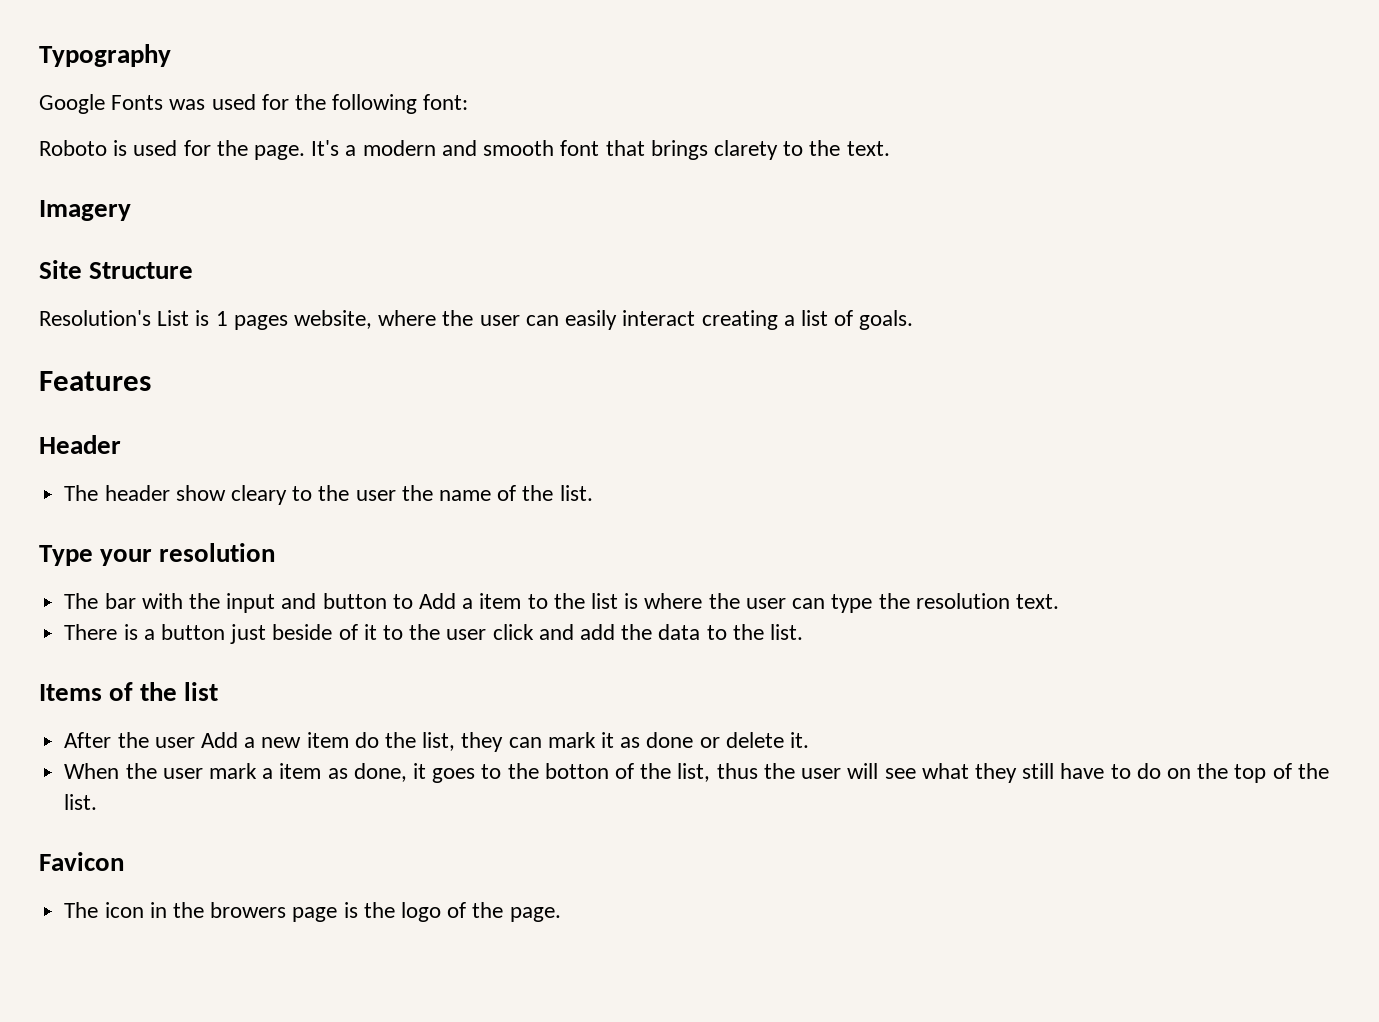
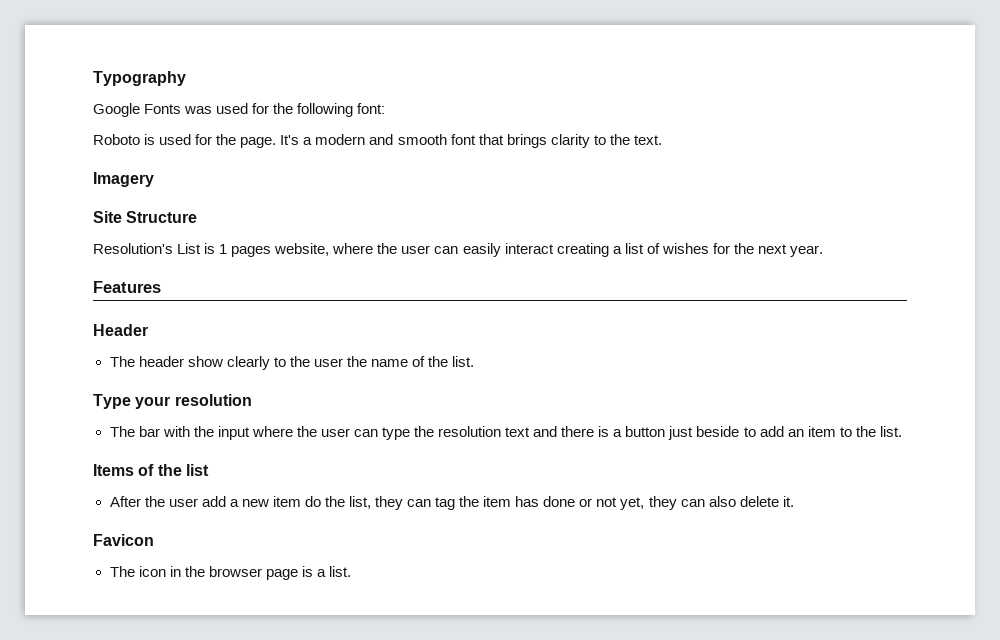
[713,140,778,160] clarety -> [550,134,590,148] clarity
[859,310,914,330] goals. -> [661,243,823,257] wishes for the next year.
[230,485,287,505] cleary -> [226,356,270,370] clearly
[281,593,639,609] and button to Add a item to the list is -> (250, 433) none
[1015,594,1059,609] [64,624,118,640] text. // There -> [505,426,595,437] text and there
[338,624,701,640] of it to the user click and add the data -> [743,426,836,437] to add an item
[200,732,238,748] Add -> [201,496,226,507] add
[547,732,810,748] [64,763,1329,783] [64,794,98,810] mark it as done or delete it. // When the user mark a item as done, it goes to the botton of the list, thus the user will see what they still have to do on the top of the list. -> [435,496,794,510] tag the item has done or not yet, they can also delete it.
[210,902,287,918] browers -> [208,566,262,577] browser
[363,902,561,922] the logo of the page. -> [316,566,351,577] a list.

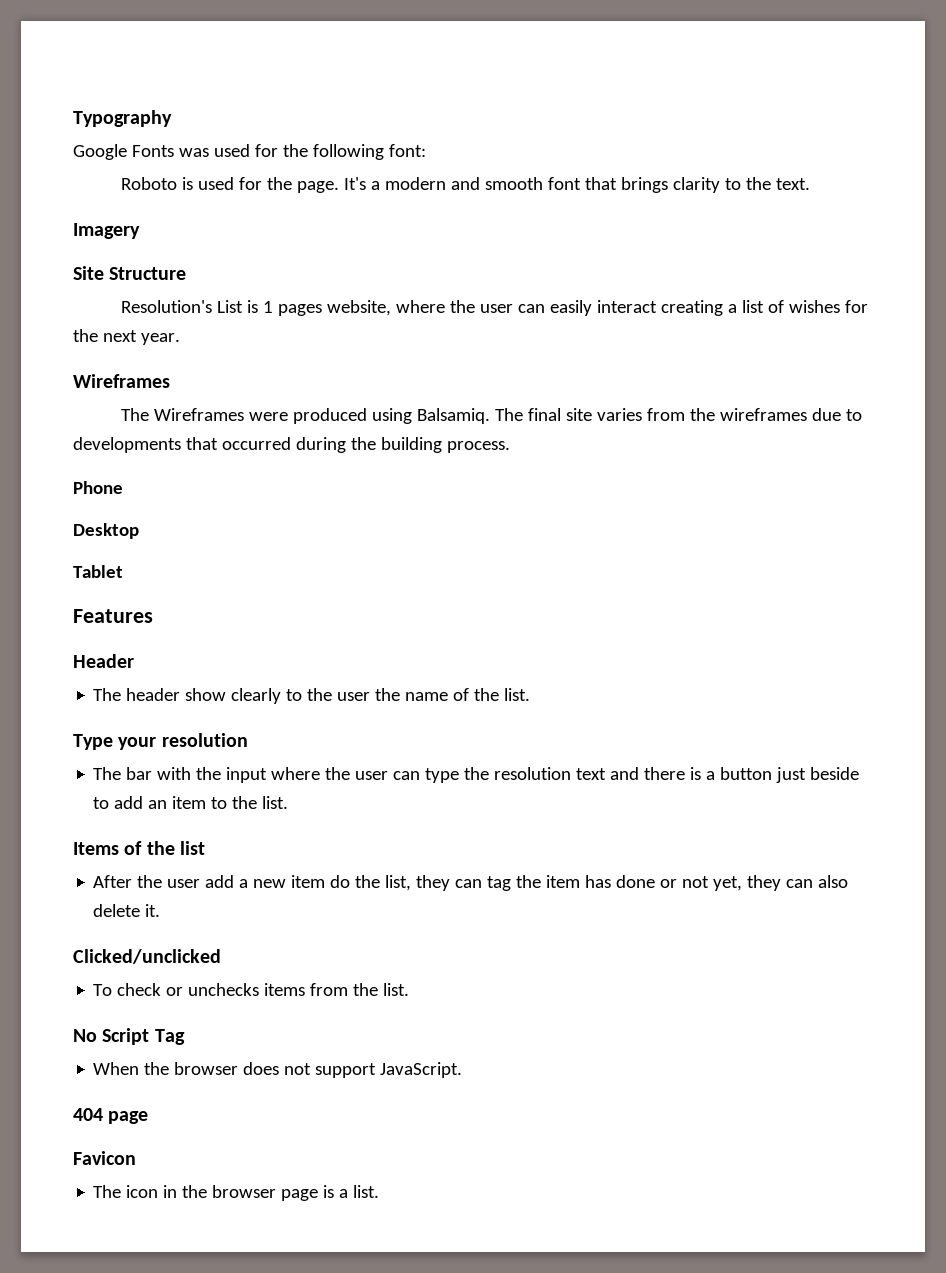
(823, 251) none -> [73,374,170,388] [120,408,862,424] [73,437,510,453] [73,481,123,494] [73,523,139,539] [73,565,123,578] // Wireframes // The Wireframes were produced using Balsamiq. The final site varies from the wireframes due to developments that occurred during the building process. // Phone // Desktop // Tablet
(794, 501) none -> [73,949,221,964] [93,983,410,996] [73,1028,185,1045] [93,1062,463,1078] [73,1108,149,1124] // Clicked/unclicked // To check or unchecks items from the list. // No Script Tag // When the browser does not support JavaScript. // 404 page

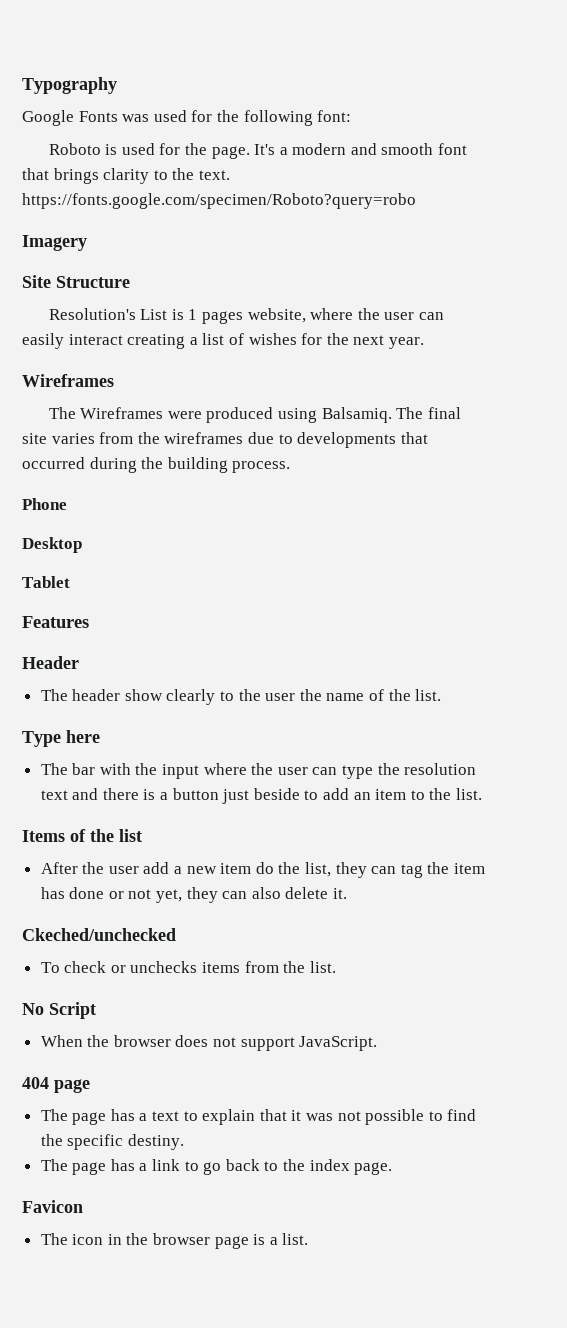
(810, 184) none -> [22,193,416,209] https://fonts.google.com/specimen/Roboto?query=robo
[118,733,248,750] your resolution -> [66,730,100,743] here
[73,949,221,964] Clicked/unclicked -> [22,928,176,941] Ckeched/unchecked
[154,1029,185,1045] Tag -> (96, 1010) none
(149, 1117) none -> [40,1109,477,1125] [40,1134,184,1150] [40,1159,393,1175] // The page has a text to explain that it was not possible to find the specific destiny. // The page has a link to go back to the index page.

